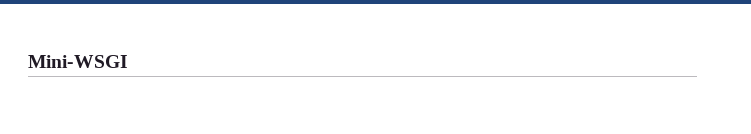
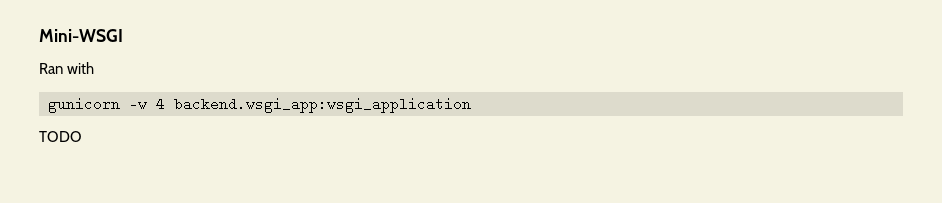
(128, 61) none -> [39,62,95,74] [48,97,471,113] [39,131,82,142] // Ran with // gunicorn -w 4 backend.wsgi_app:wsgi_application // TODO

